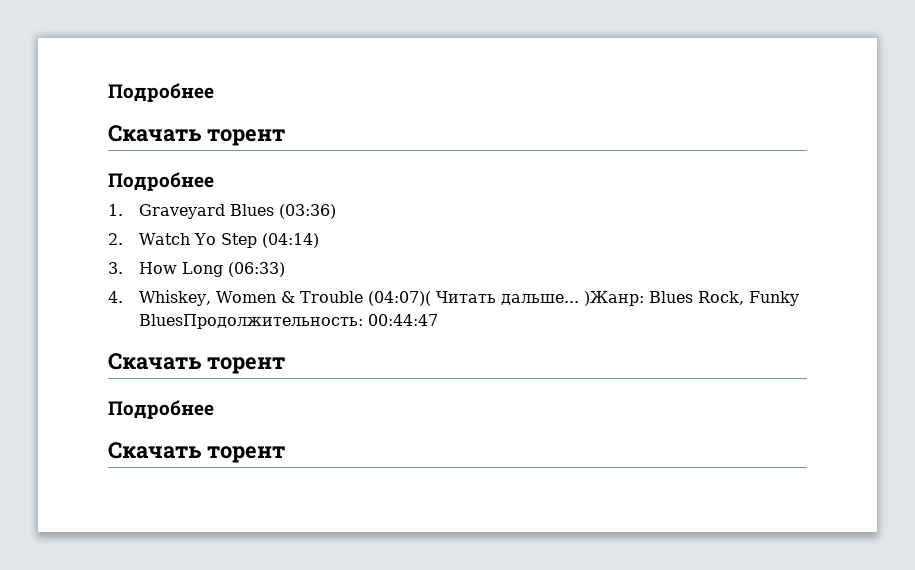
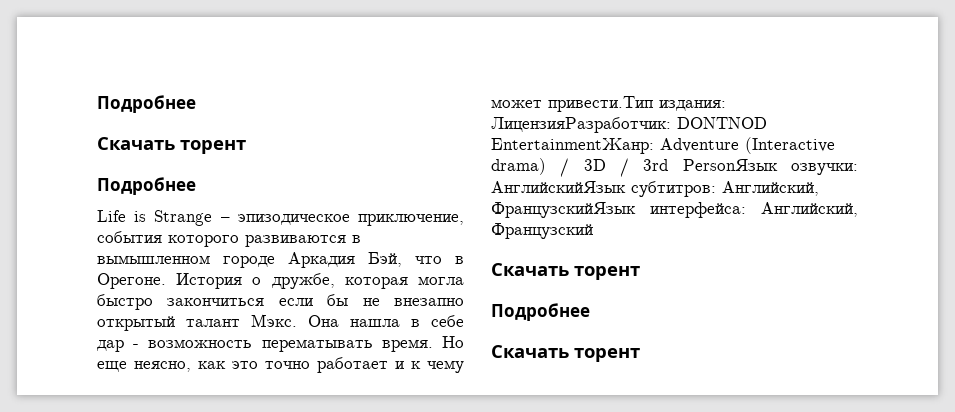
[108,204,336,219] [108,233,319,248] [108,262,285,277] [108,290,799,306] [138,314,438,329] 1. Graveyard Blues (03:36) // 2. Watch Yo Step (04:14) // 3. How Long (06:33) // 4. Whiskey, Women & Trouble (04:07)( Читать дальше... )Жанр: Blues Rock, Funky BluesПродолжительность: 00:44:47 -> [97,210,464,226] [97,231,361,247] [97,252,464,268] [97,273,464,289] [97,294,464,310] [97,314,464,331] [97,336,464,352] [97,357,464,373] [491,96,726,112] [491,117,767,133] [491,137,835,154] [491,158,858,177] [491,181,819,197] [491,202,858,218] [491,223,593,239] Life is Strange – эпизодическое приключение, события которого развиваются в вымышленном городе Аркадия Бэй, что в Орегоне. История о дружбе, которая могла быстро закончиться если бы не внезапно открытый талант Мэкс. Она нашла в себе дар - возможность перематывать время. Но еще неясно, как это точно работает и к чему может привести.Тип издания: ЛицензияРазработчик: DONTNOD EntertainmentЖанр: Adventure (Interactive drama) / 3D / 3rd PersonЯзык озвучки: АнглийскийЯзык субтитров: Английский, ФранцузскийЯзык интерфейса: Английский, Французский

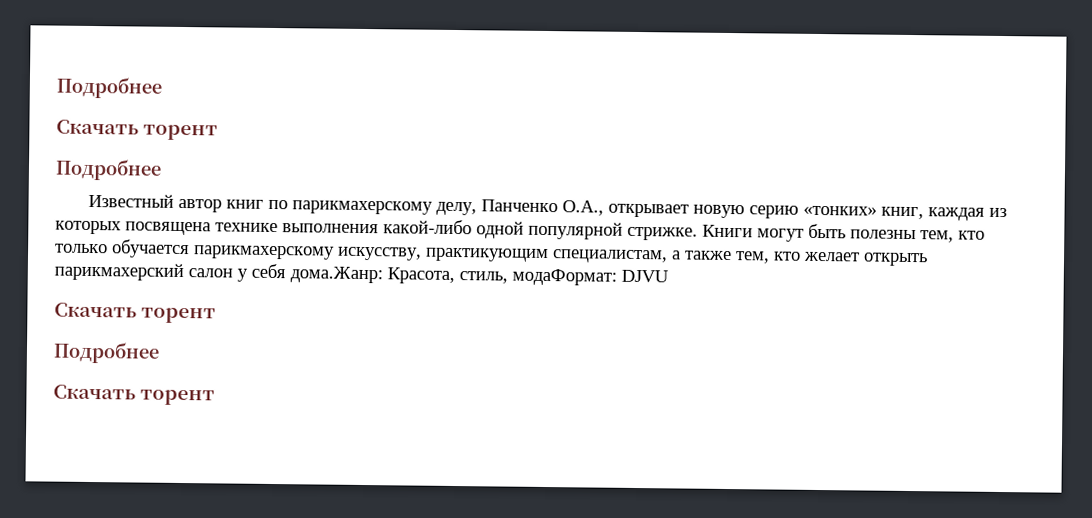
[97,210,464,226] [97,231,361,247] [97,252,464,268] [97,273,464,289] [97,294,464,310] [97,314,464,331] [97,336,464,352] [97,357,464,373] [491,96,726,112] [491,117,767,133] [491,137,835,154] [491,158,858,177] [491,181,819,197] [491,202,858,218] [491,223,593,239] Life is Strange – эпизодическое приключение, события которого развиваются в вымышленном городе Аркадия Бэй, что в Орегоне. История о дружбе, которая могла быстро закончиться если бы не внезапно открытый талант Мэкс. Она нашла в себе дар - возможность перематывать время. Но еще неясно, как это точно работает и к чему может привести.Тип издания: ЛицензияРазработчик: DONTNOD EntertainmentЖанр: Adventure (Interactive drama) / 3D / 3rd PersonЯзык озвучки: АнглийскийЯзык субтитров: Английский, ФранцузскийЯзык интерфейса: Английский, Французский -> [87,193,1007,221] [55,219,985,243] [55,239,928,267] [54,262,668,286] Известный автор книг по парикмахерскому делу, Панченко О.А., открывает новую cерию «тонких» книг, каждая из которых посвящена технике выполнения какой-либо одной популярной стрижке. Книги могут быть полезны тем, кто только обучается парикмахерскому искусству, практикующим специалистам, а также тем, кто желает открыть парикмахерский салон у себя дома.Жанр: Красота, стиль, модаФормат: DJVU

